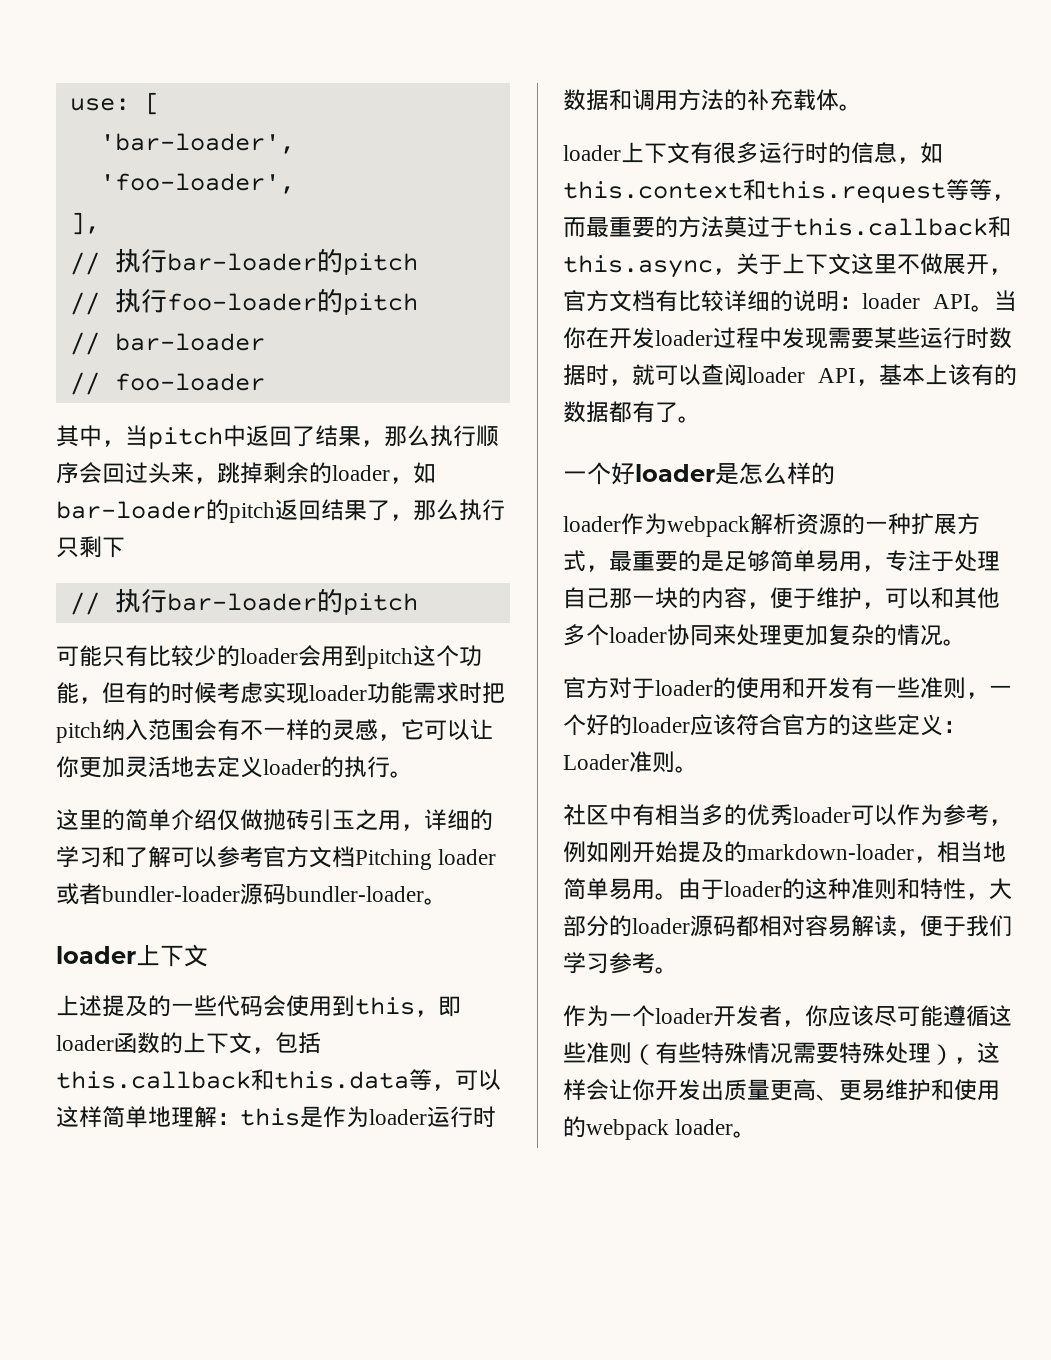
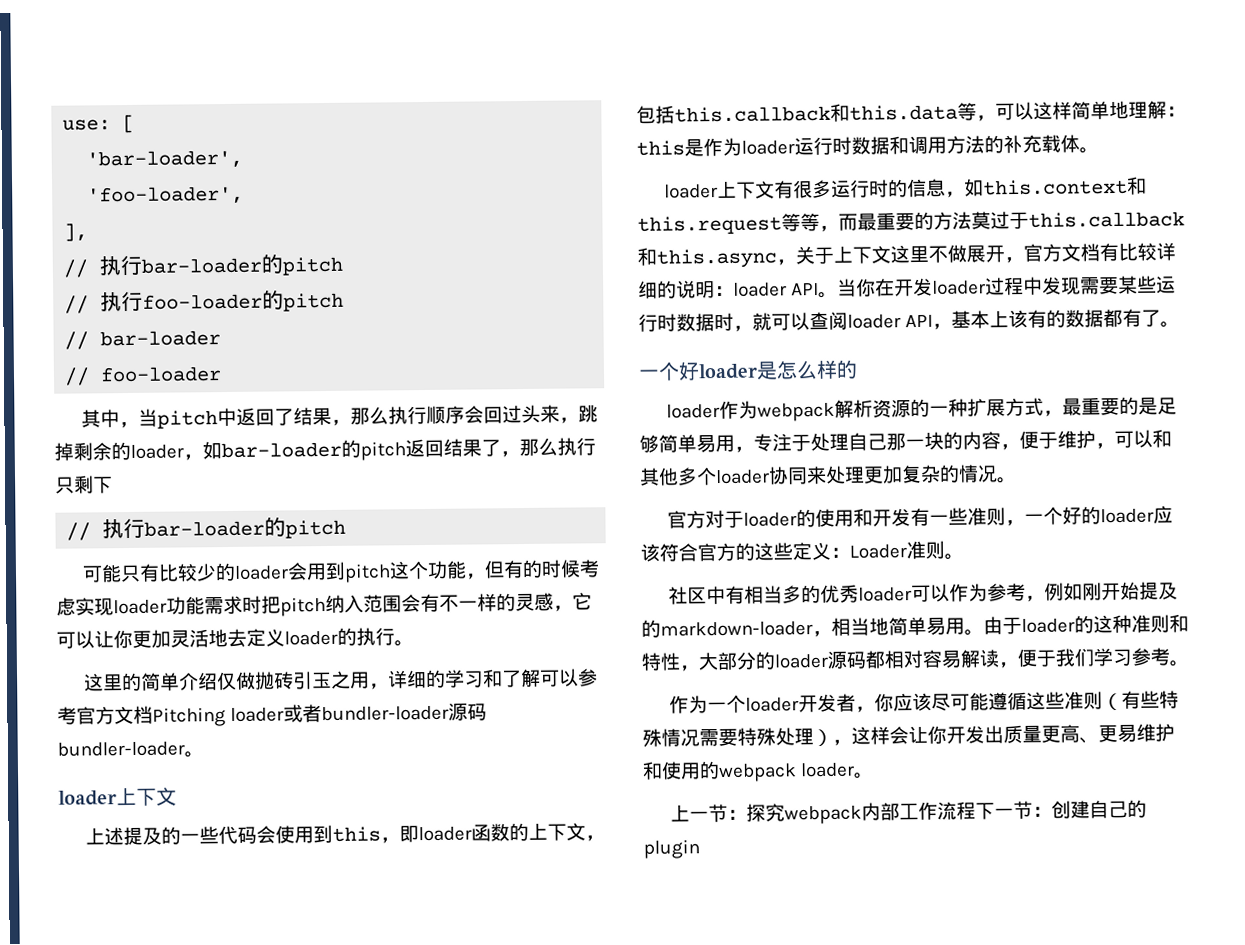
(757, 1134) none -> [670,799,1148,825] [643,839,700,859] // 上一节：探究webpack内部工作流程下一节：创建自己的plugin

